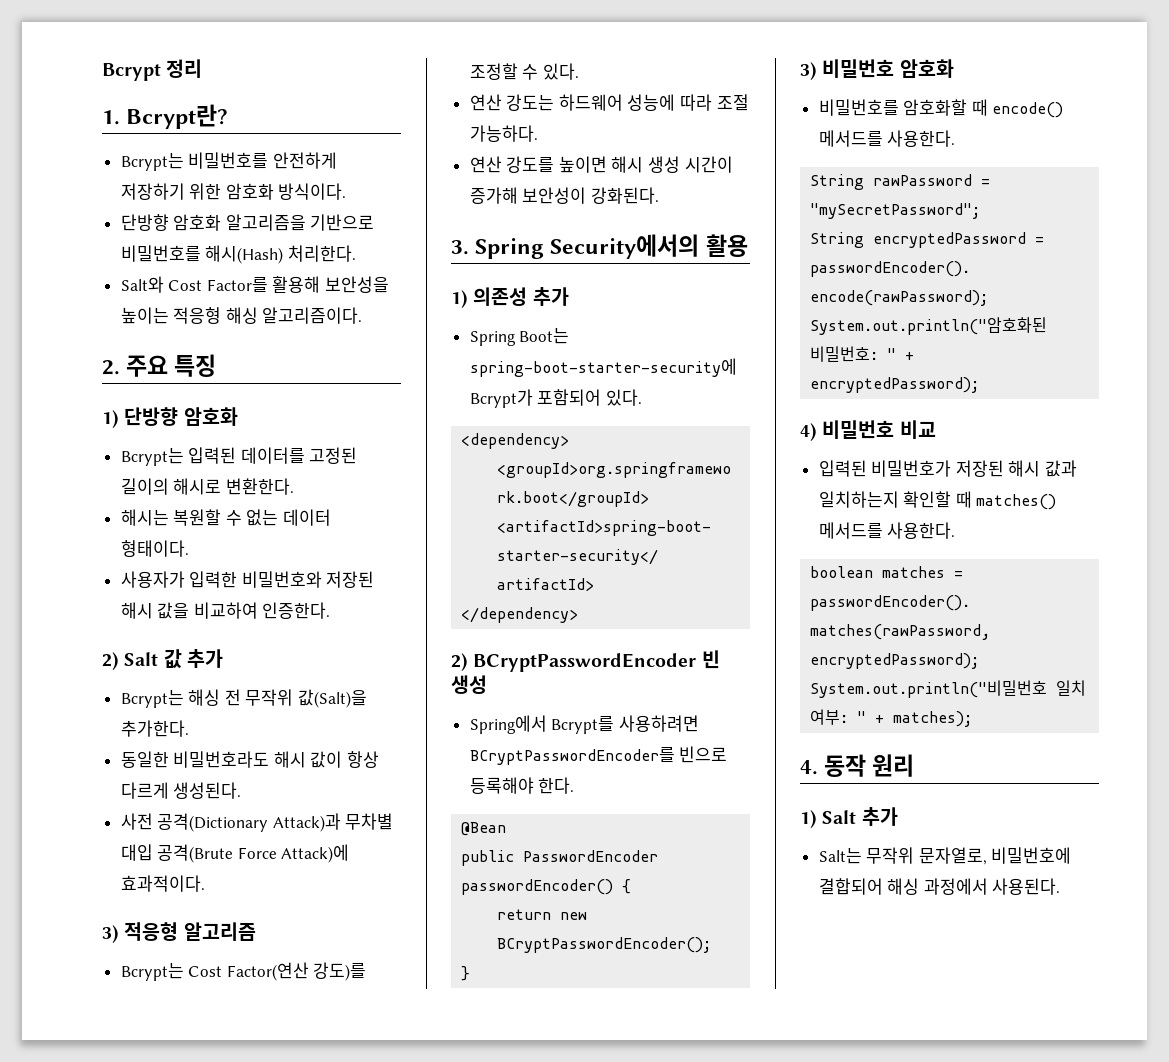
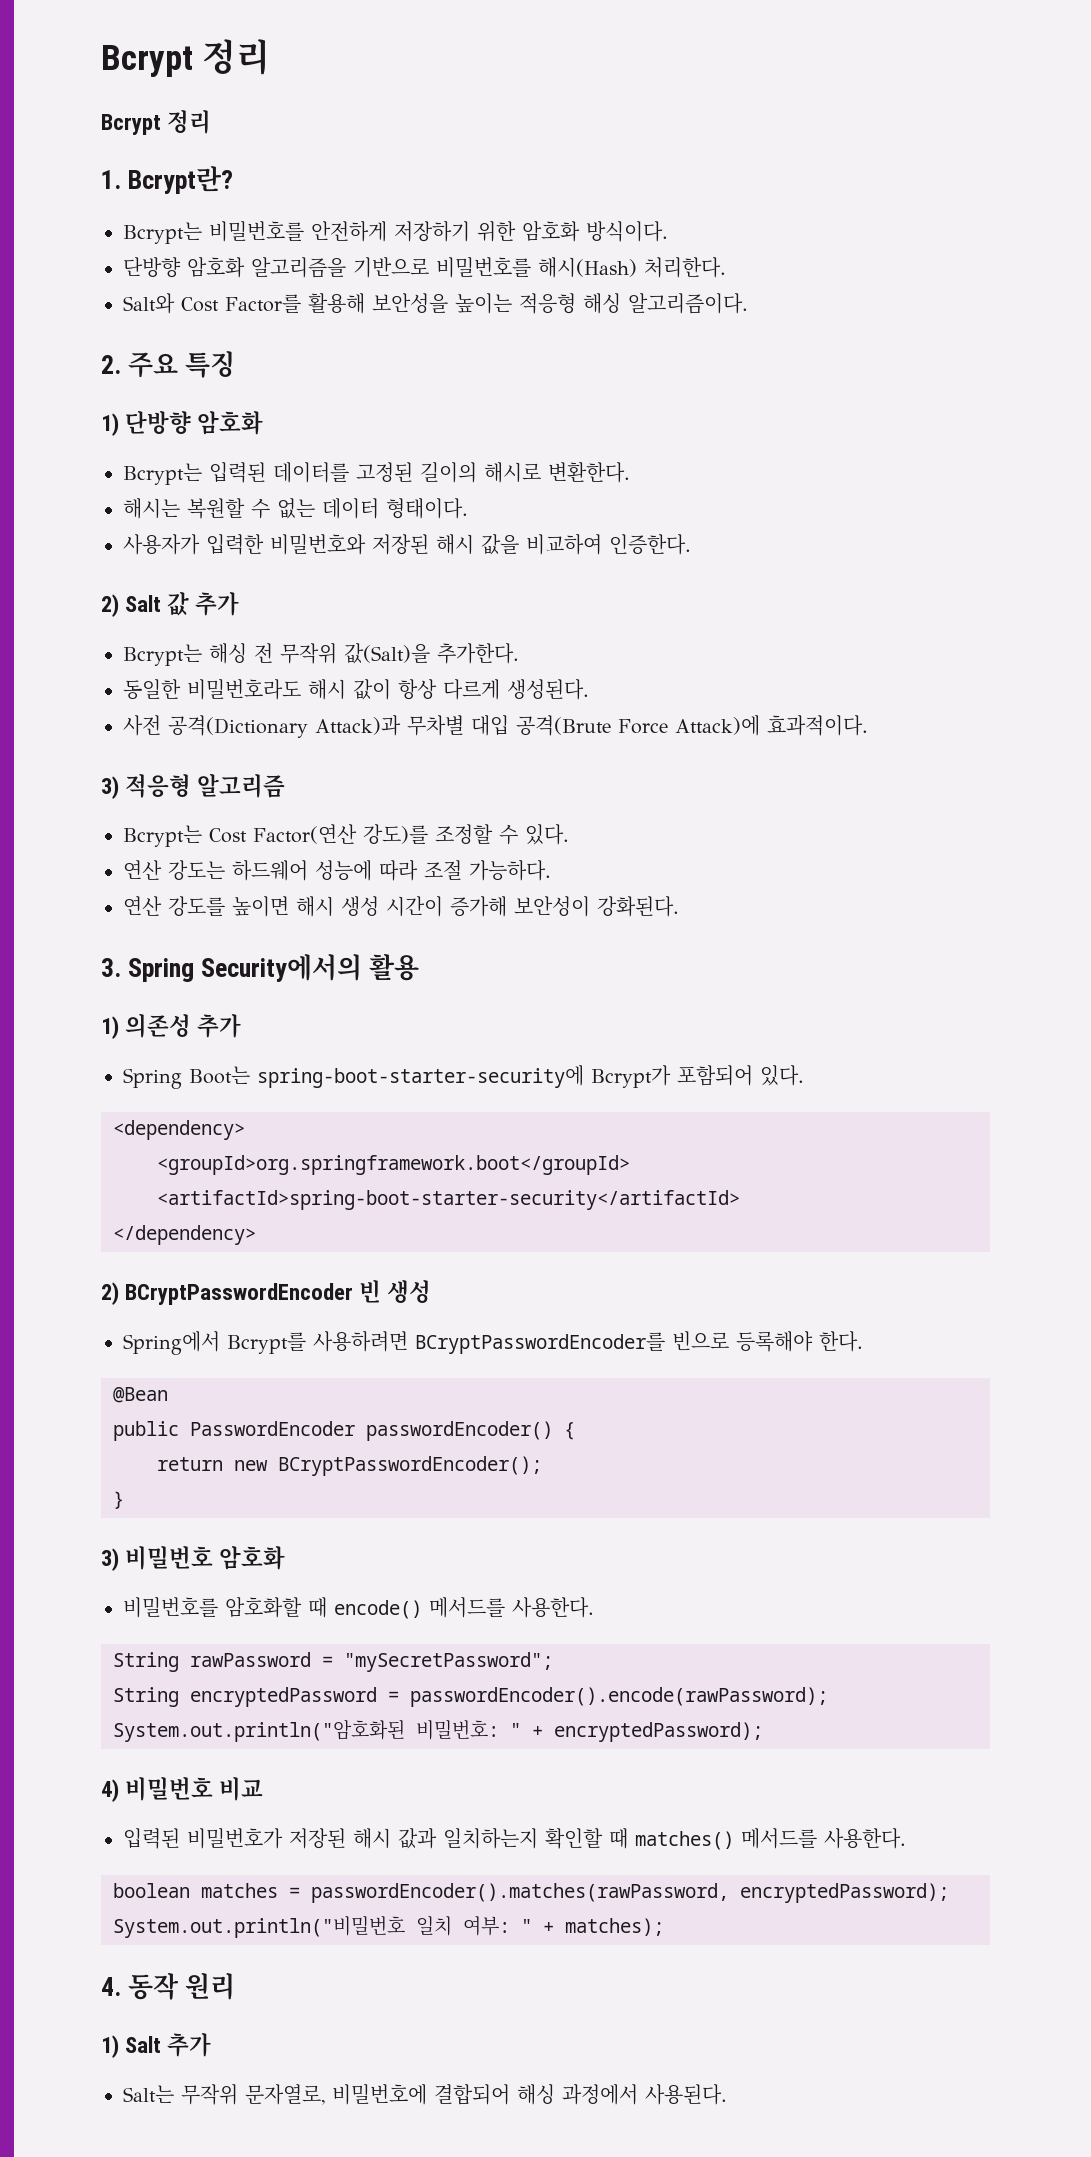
[102,59,203,81] Bcrypt 정리 -> [101,39,271,77] [101,110,212,135] Bcrypt 정리 // Bcrypt 정리

